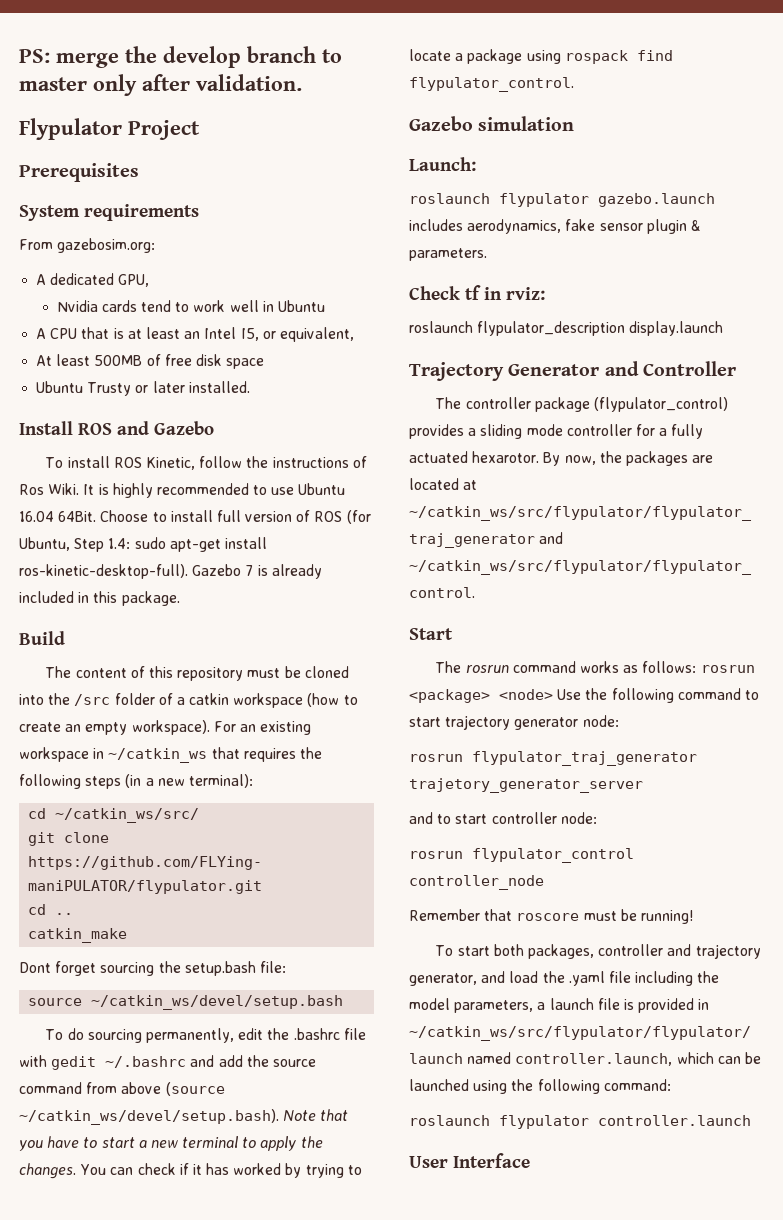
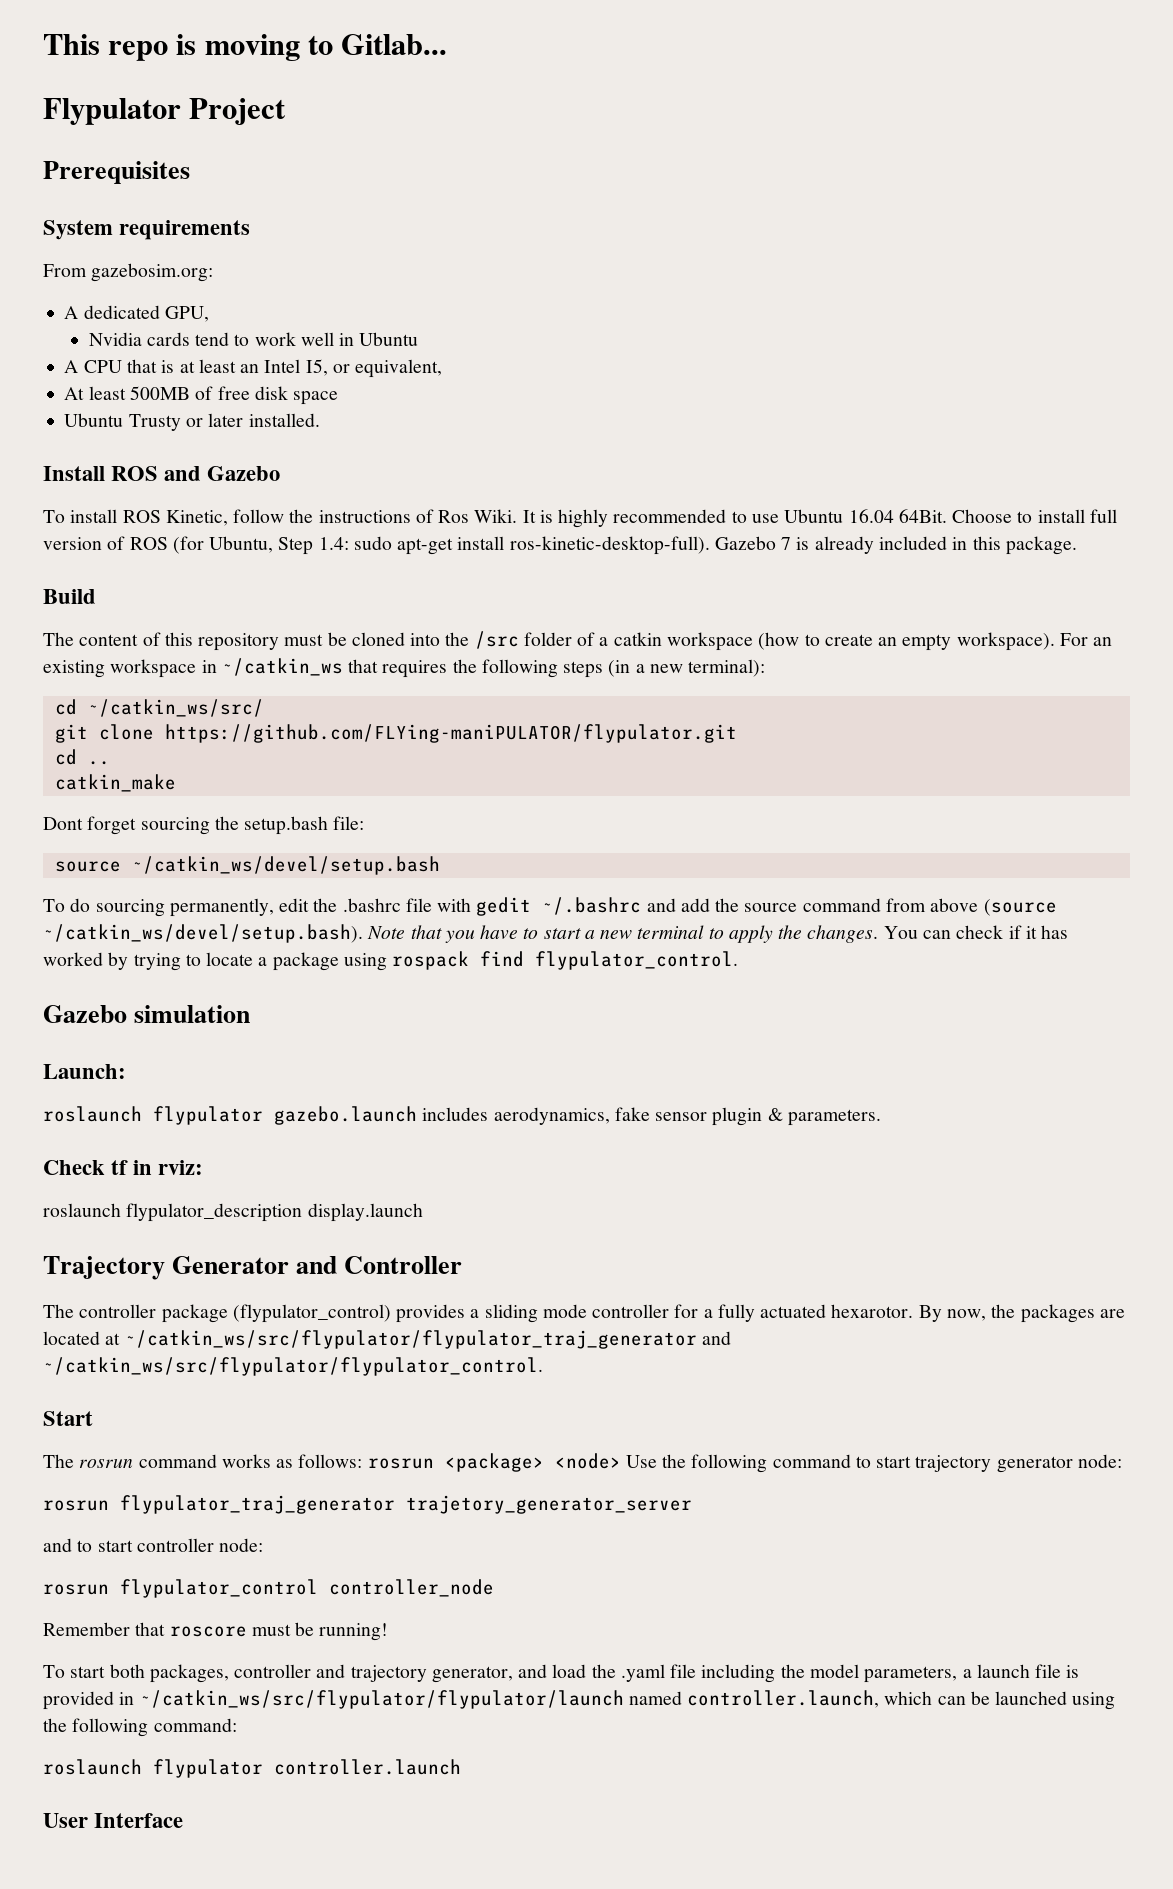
[19,46,342,68] [19,74,302,96] PS: merge the develop branch to master only after validation. -> [43,34,448,61] This repo is moving to Gitlab...

